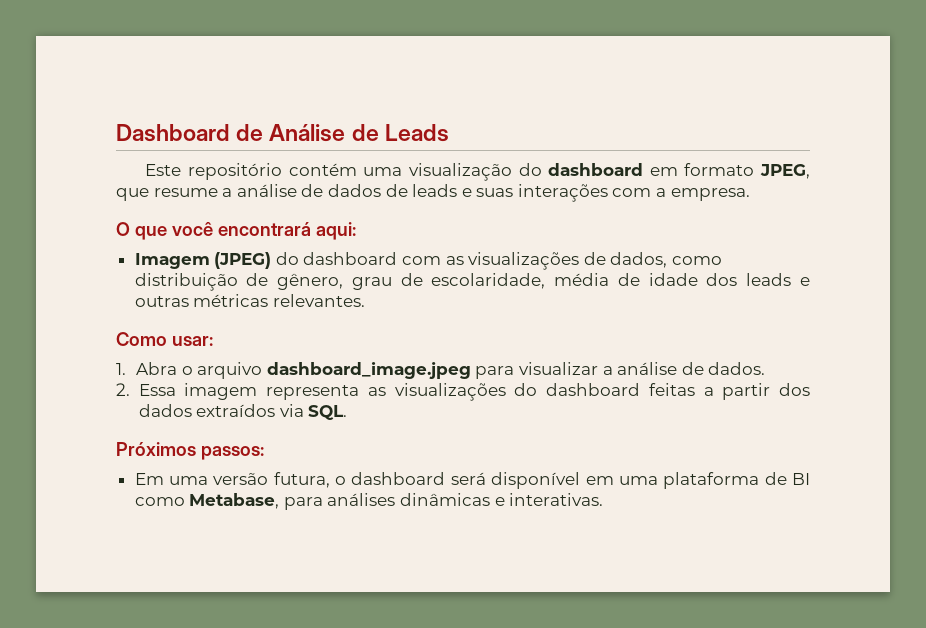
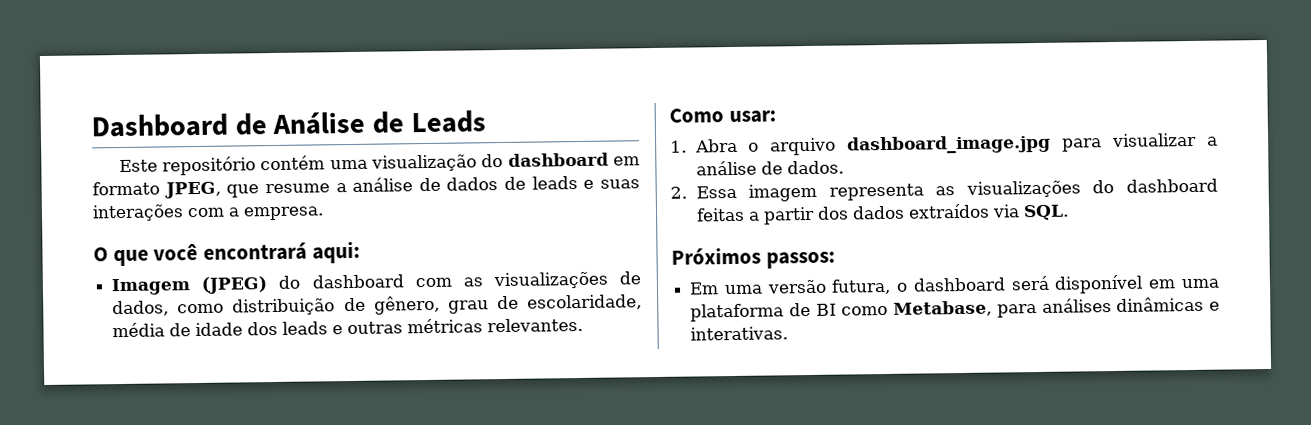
[266,362,471,379] dashboard_image.jpeg -> [847,134,1052,155] dashboard_image.jpg

